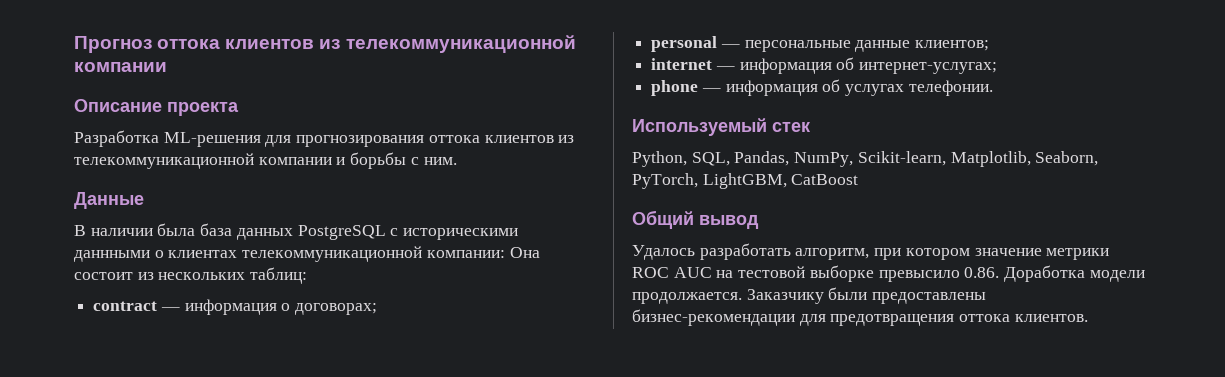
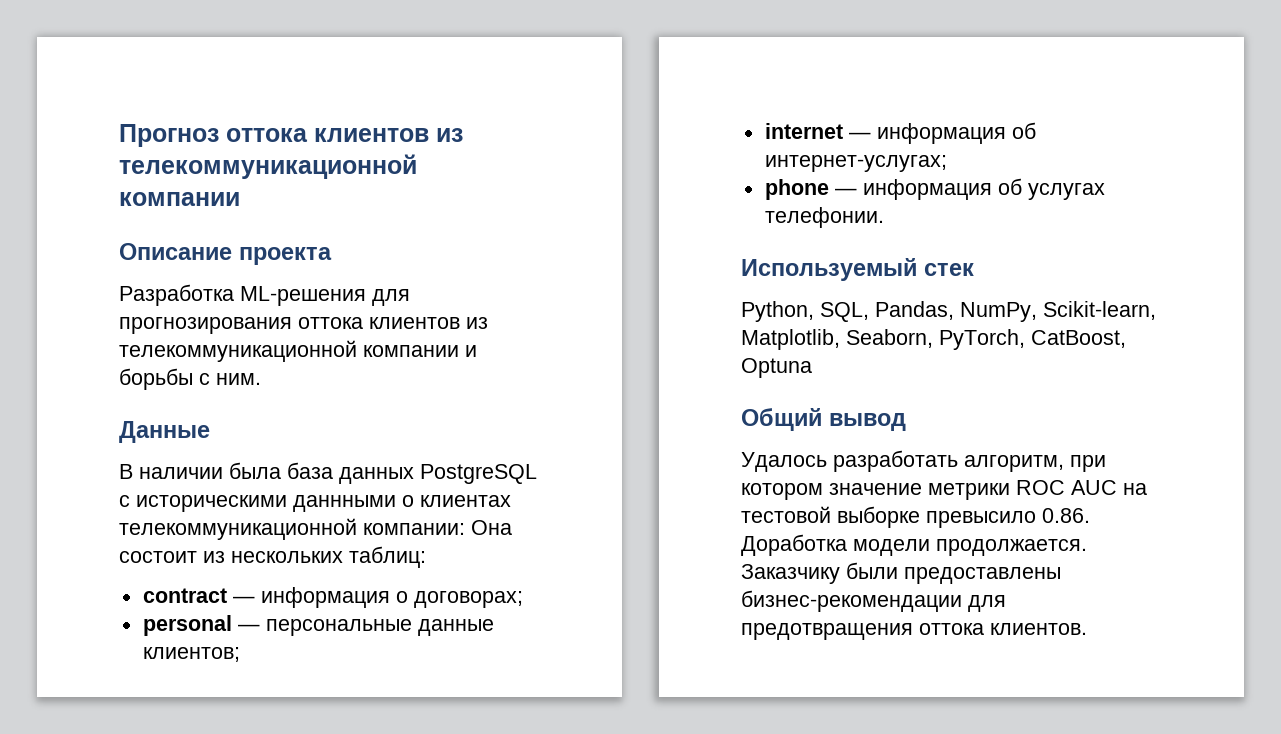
[702,173,859,189] LightGBM, CatBoost -> [1031,330,1126,348] [741,358,812,378] CatBoost, Optuna

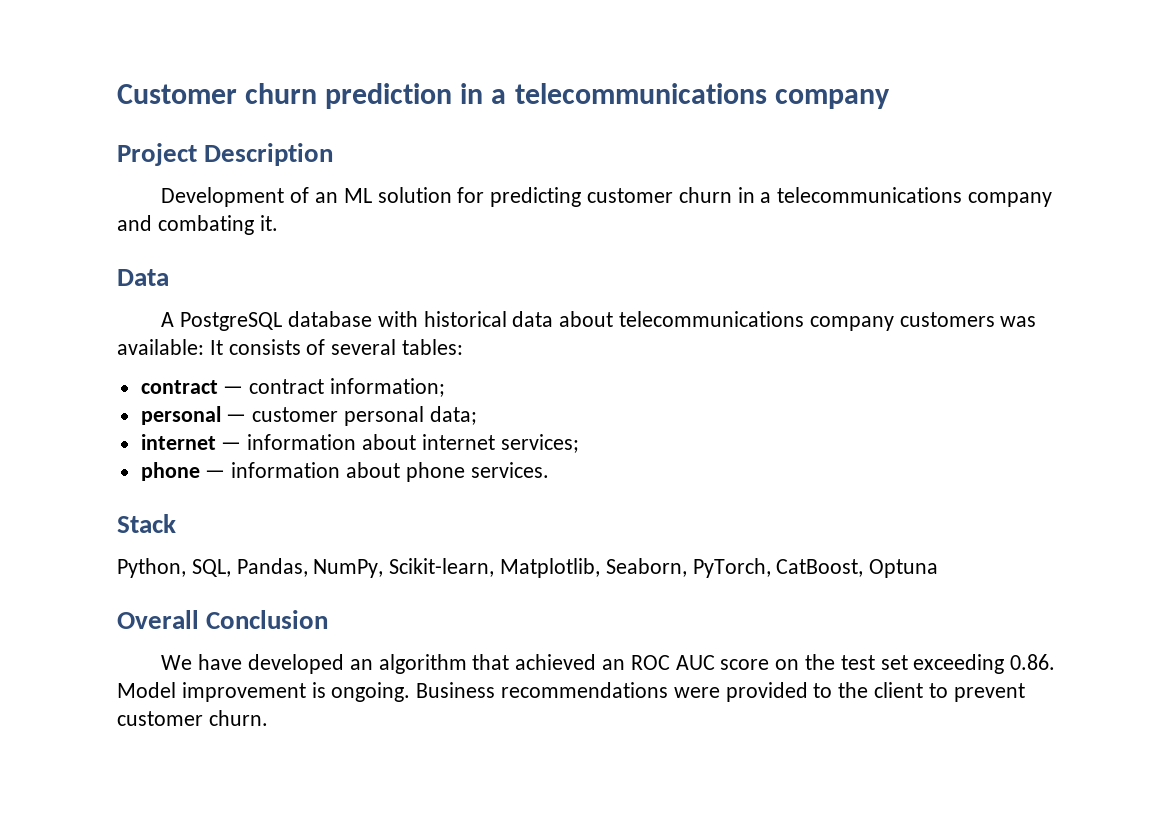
[119,124,463,147] [119,154,417,179] [119,192,240,206] [119,243,332,265] [119,284,410,306] [119,317,488,334] [119,340,477,362] [119,368,261,390] [119,421,210,443] [119,462,537,484] [119,495,511,512] [119,518,512,540] [119,546,426,568] Прогноз оттока клиентов из телекоммуникационной компании // Описание проекта // Разработка ML-решения для прогнозирования оттока клиентов из телекоммуникационной компании и борьбы с ним. // Данные // В наличии была база данных PostgreSQL c историческими даннными о клиентах телекоммуникационной компании: Она состоит из нескольких таблиц: -> [117,83,890,109] [117,143,334,166] [161,187,1053,207] [117,215,278,235] [117,269,169,286] [161,311,1037,331] [117,339,464,355] Customer churn prediction in a telecommunications company // Project Description // Development of an ML solution for predicting customer churn in a telecommunications company and combating it. // Data // A PostgreSQL database with historical data about telecommunications company customers was available: It consists of several tables:
[260,587,523,608] информация о договорах; -> [249,378,446,397] contract information;
[265,619,494,636] [142,647,240,662] персональные данные клиентов; -> [252,406,477,426] customer personal data;
[876,122,1036,144] [764,155,947,172] [764,178,1105,200] [764,207,884,228] [741,258,974,281] информация об интернет-услугах; // phone — информация об услугах телефонии. // Используемый стек -> [247,434,579,453] [140,462,549,482] [117,514,176,533] information about internet services; // phone — information about phone services. // Stack
[741,408,906,431] [741,450,1106,472] [741,480,1147,500] [741,506,1090,528] [741,534,1087,556] [741,562,1061,584] [741,590,1006,612] [741,623,1087,640] Общий вывод // Удалось разработать алгоритм, при котором значение метрики ROC AUC на тестовой выборке превысило 0.86. Доработка модели продолжается. Заказчику были предоставлены бизнес-рекомендации для предотвращения оттока клиентов. -> [117,610,329,629] [161,654,1056,674] [117,682,1025,702] [117,710,268,726] Overall Conclusion // We have developed an algorithm that achieved an ROC AUC score on the test set exceeding 0.86. Model improvement is ongoing. Business recommendations were provided to the client to prevent customer churn.

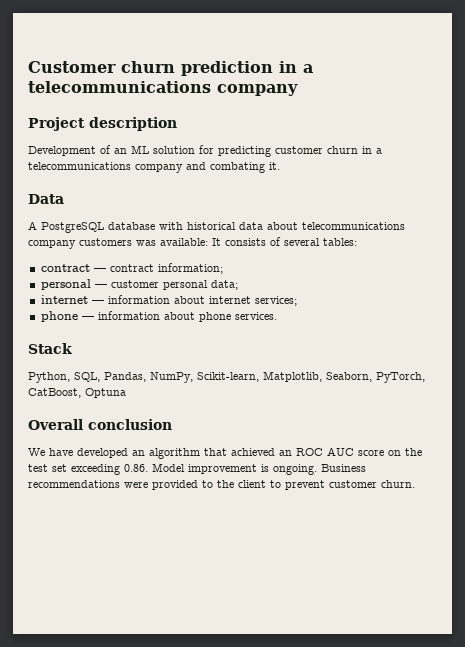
[204,143,334,166] Description -> [89,117,177,131] description
[206,610,329,629] Conclusion -> [88,419,172,430] conclusion

